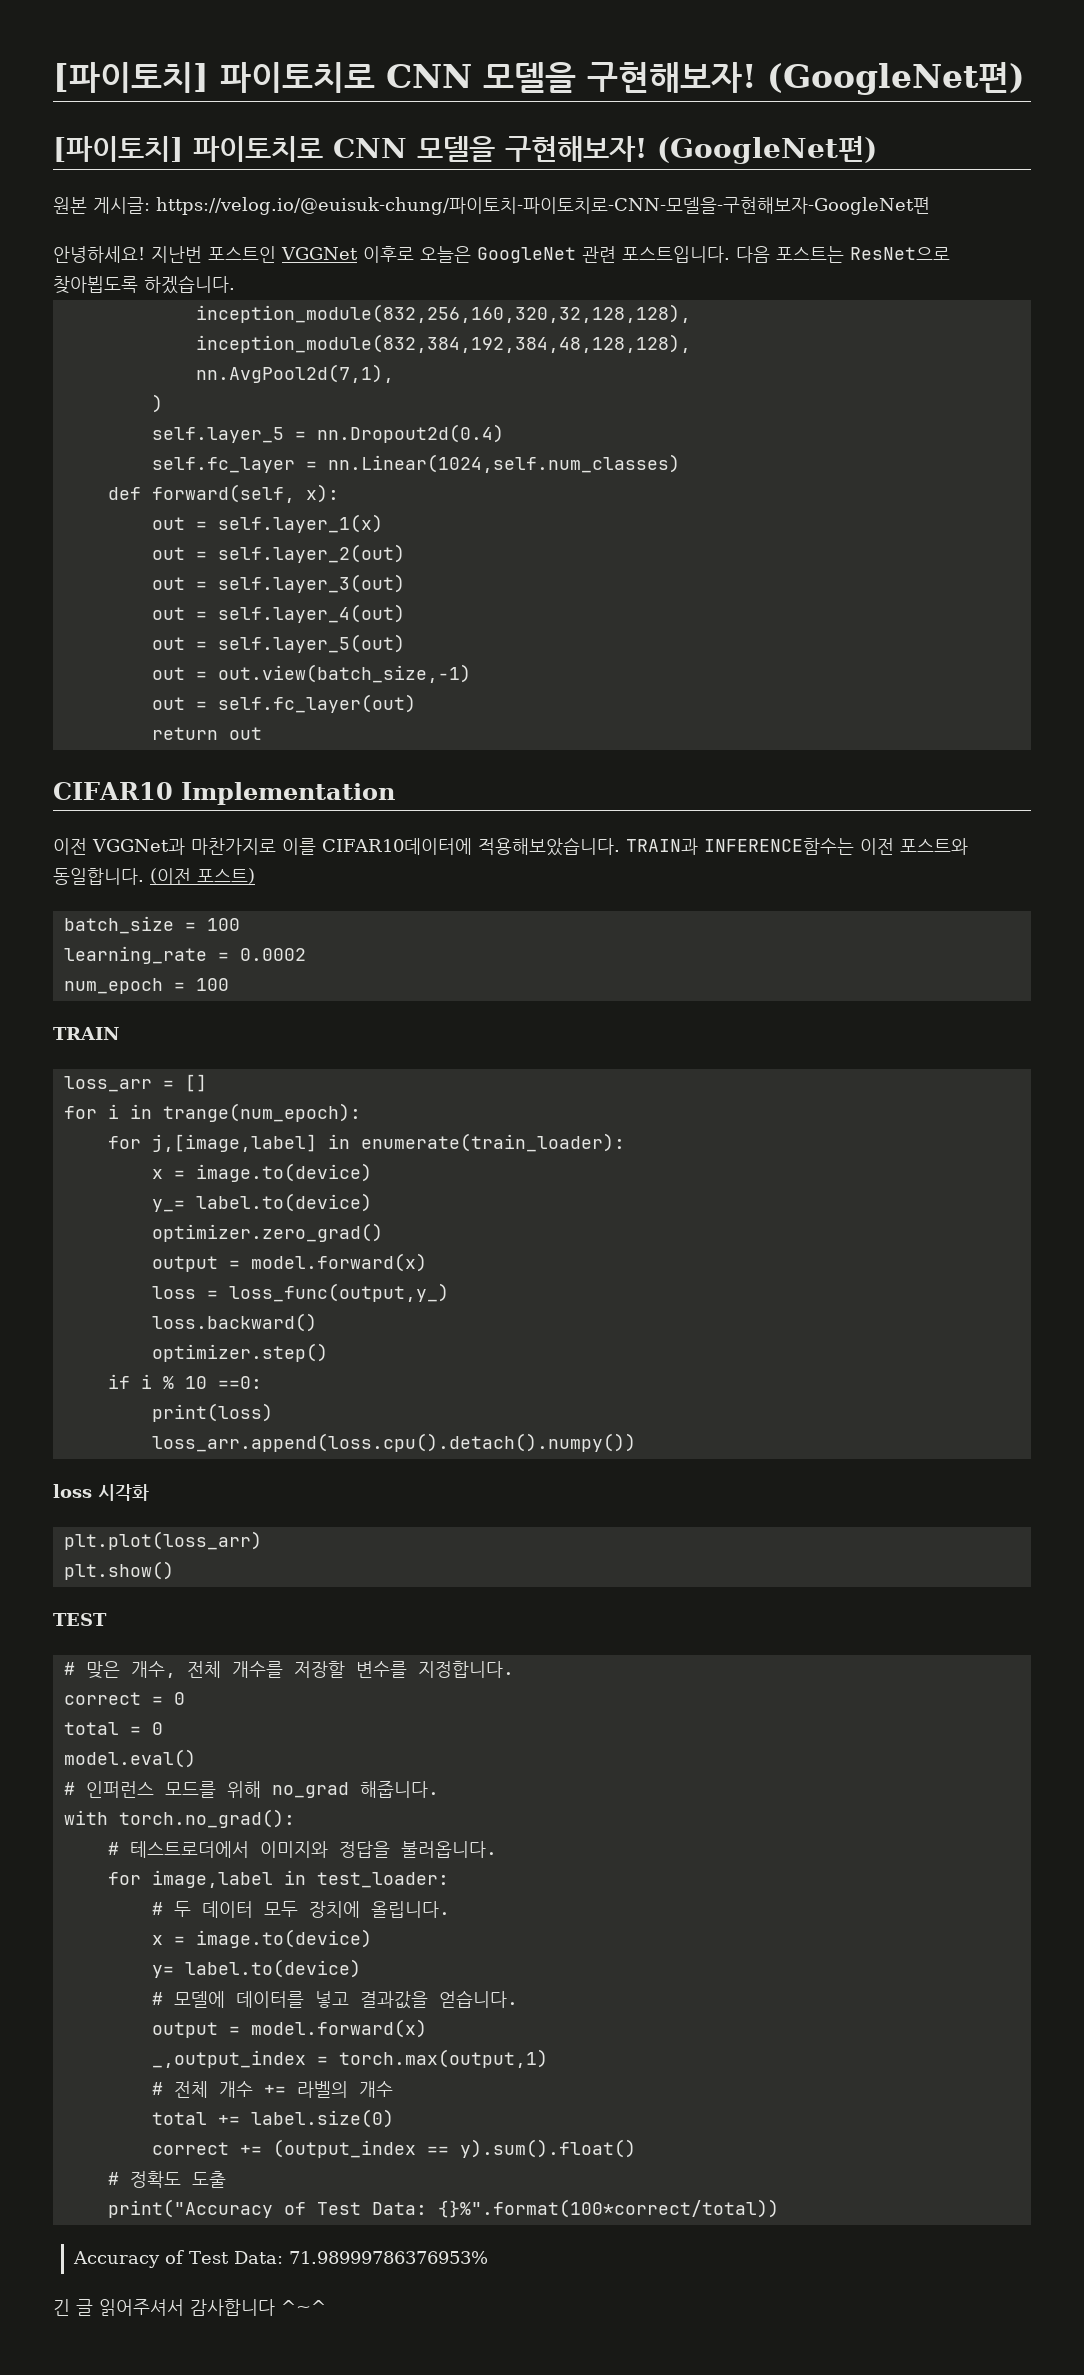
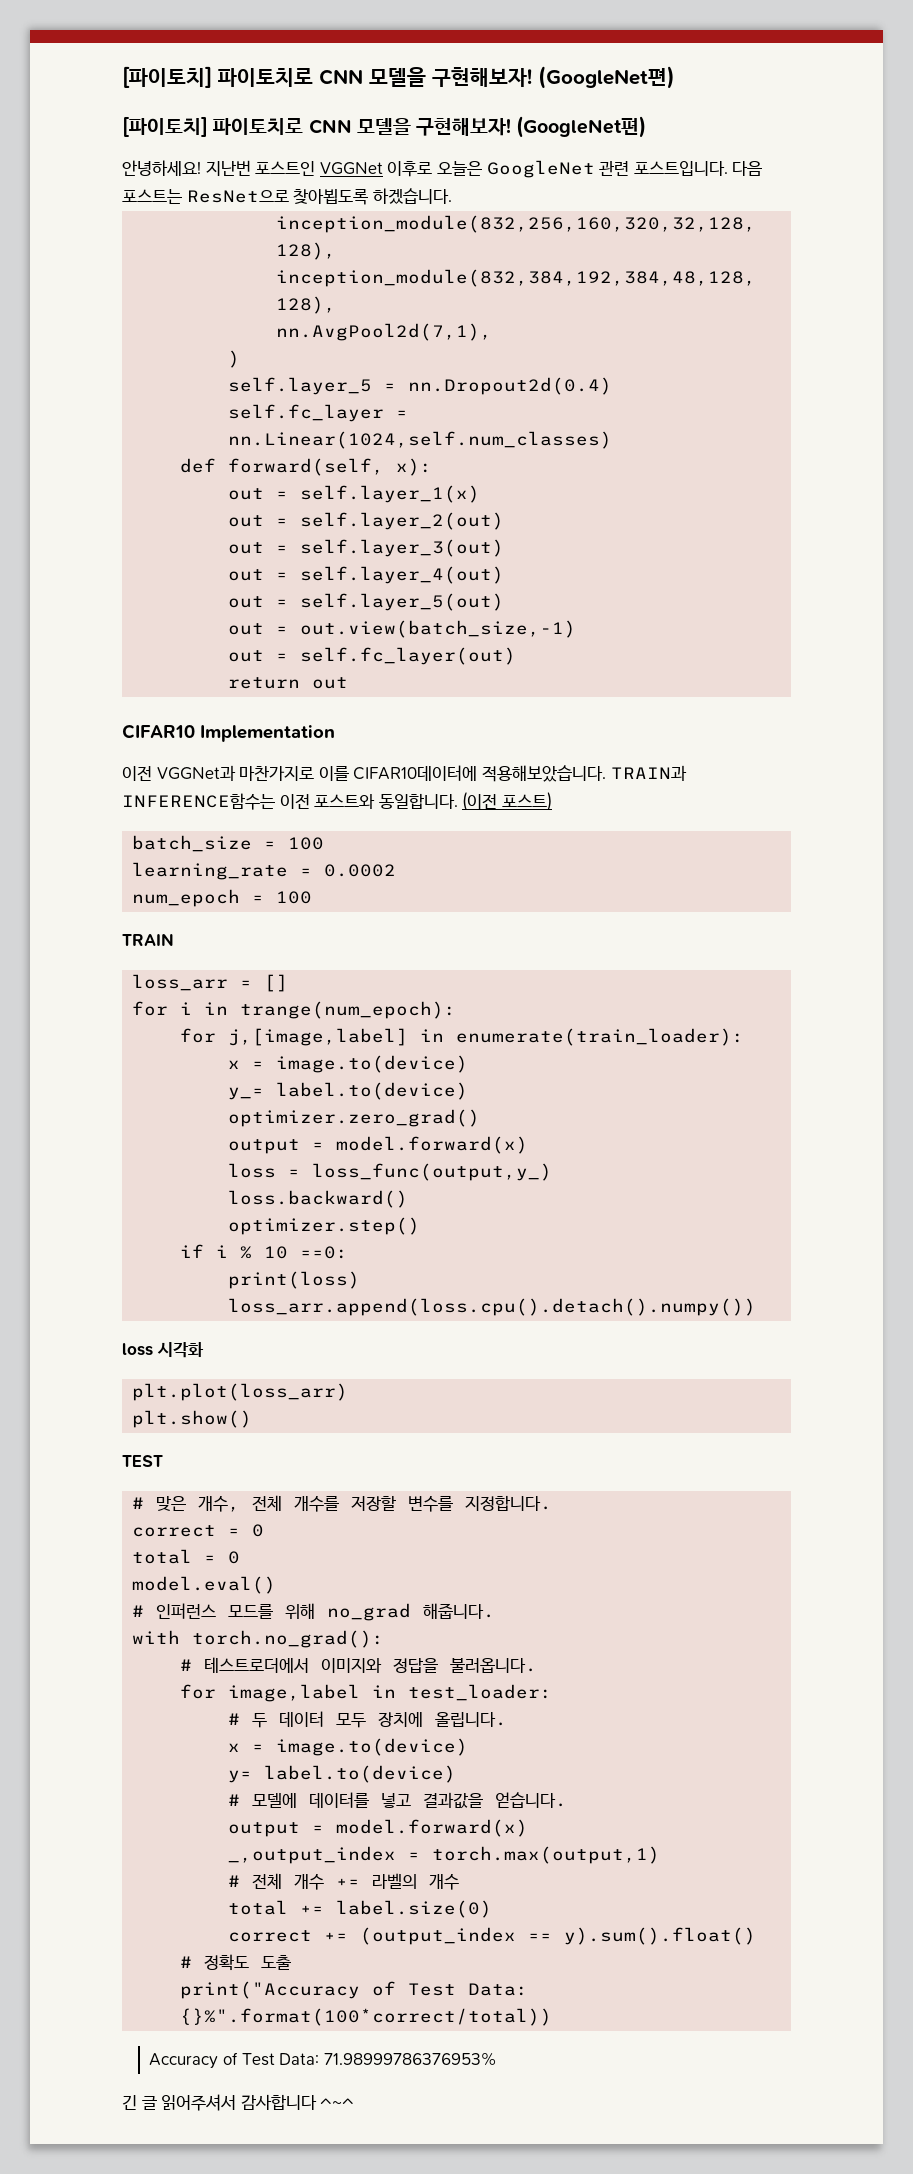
[53,197,930,215] // 원본 게시글: https://velog.io/@euisuk-chung/파이토치-파이토치로-CNN-모델을-구현해보자-GoogleNet편 -> (647, 127) none

